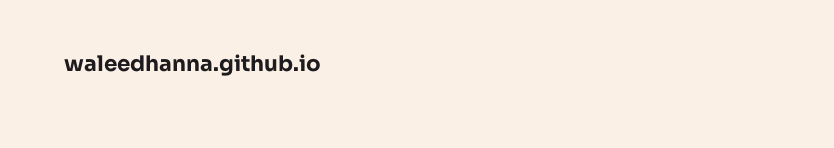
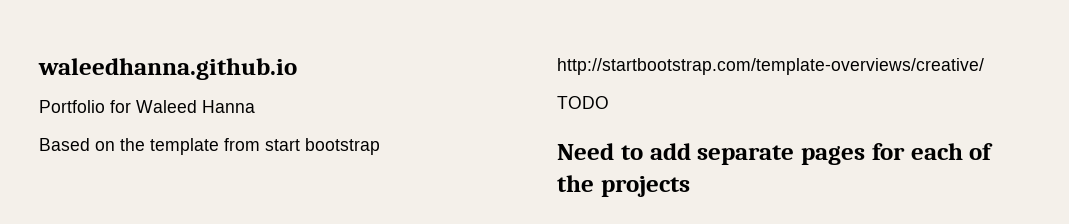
(321, 65) none -> [39,100,255,113] [39,138,380,155] [557,58,984,75] [557,96,609,109] [557,143,994,165] [557,175,690,197] // Portfolio for Waleed Hanna // Based on the template from start bootstrap http://startbootstrap.com/template-overviews/creative/ // TODO // Need to add separate pages for each of the projects

